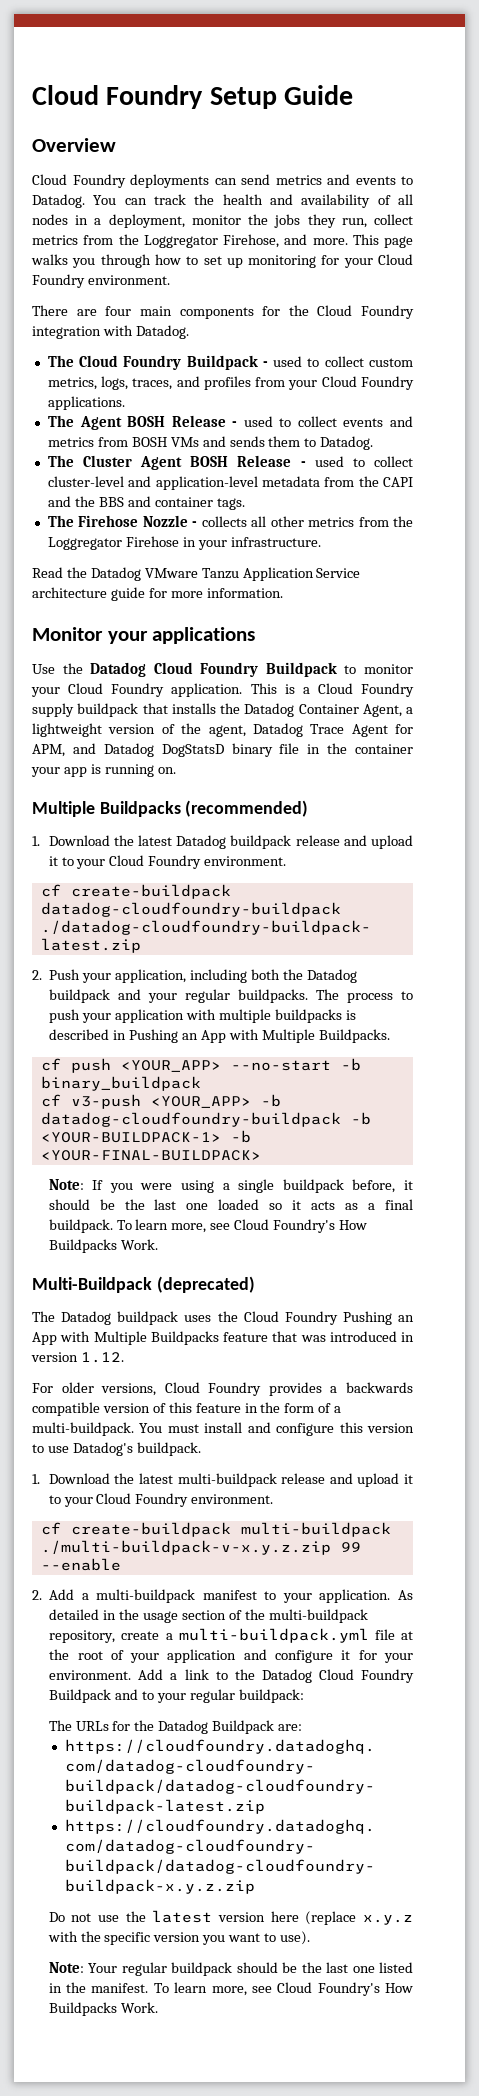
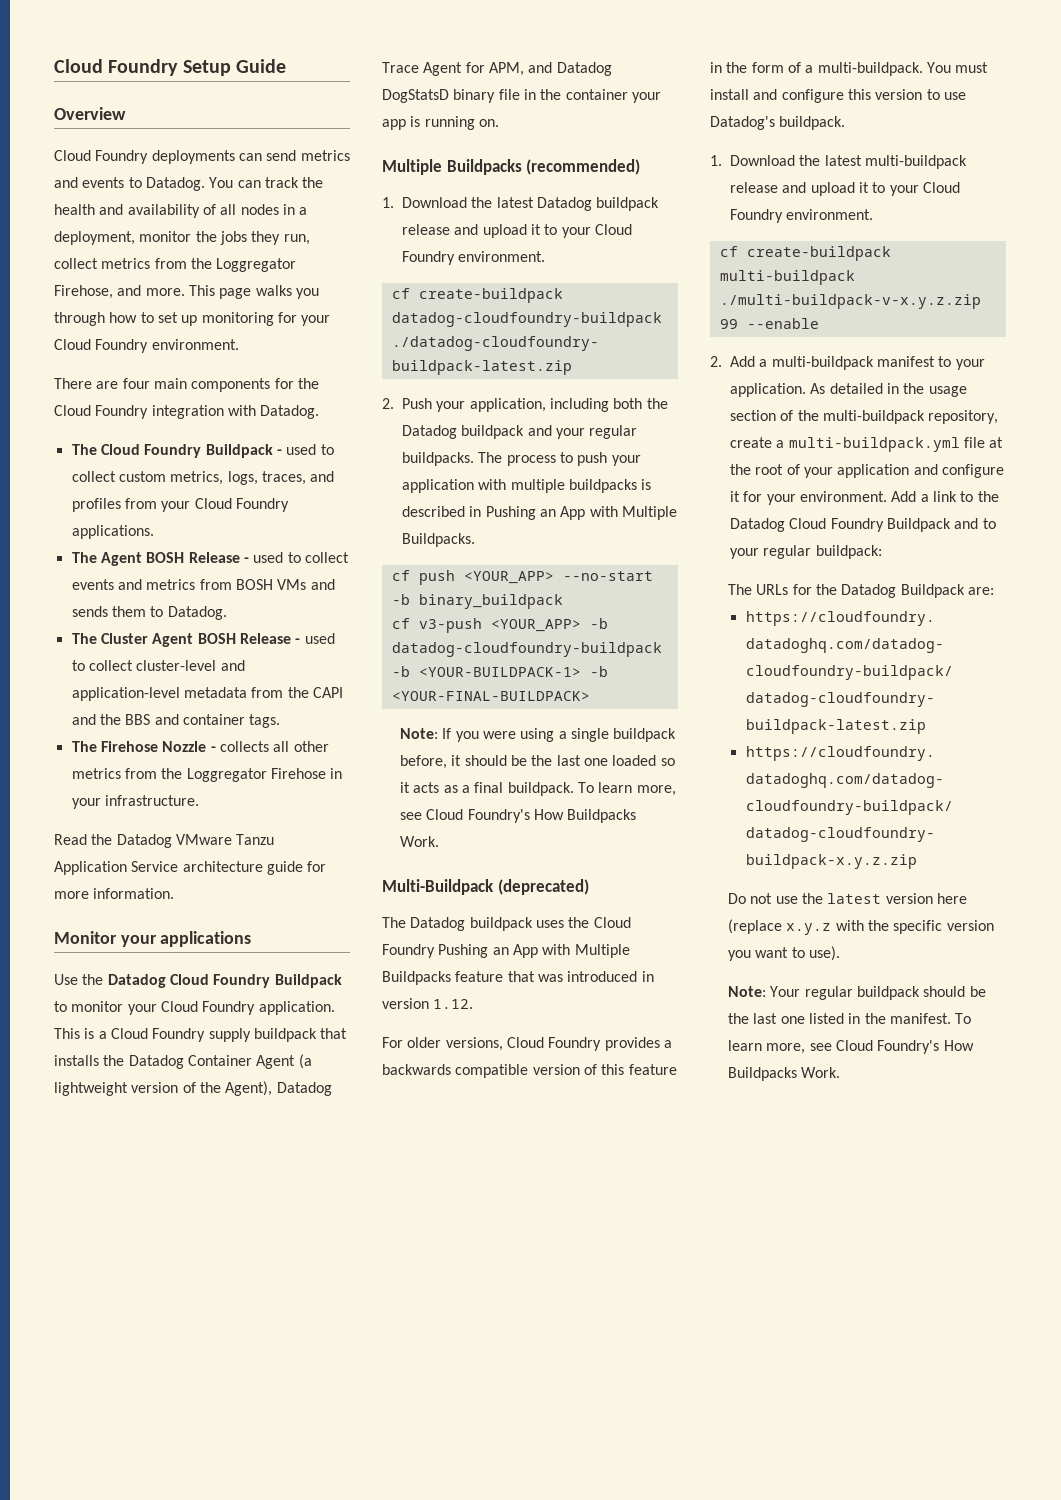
[362,704,413,717] Agent, a -> [256,1054,312,1069] Agent (a
[208,725,246,737] agent, -> [225,1081,273,1096] Agent),

